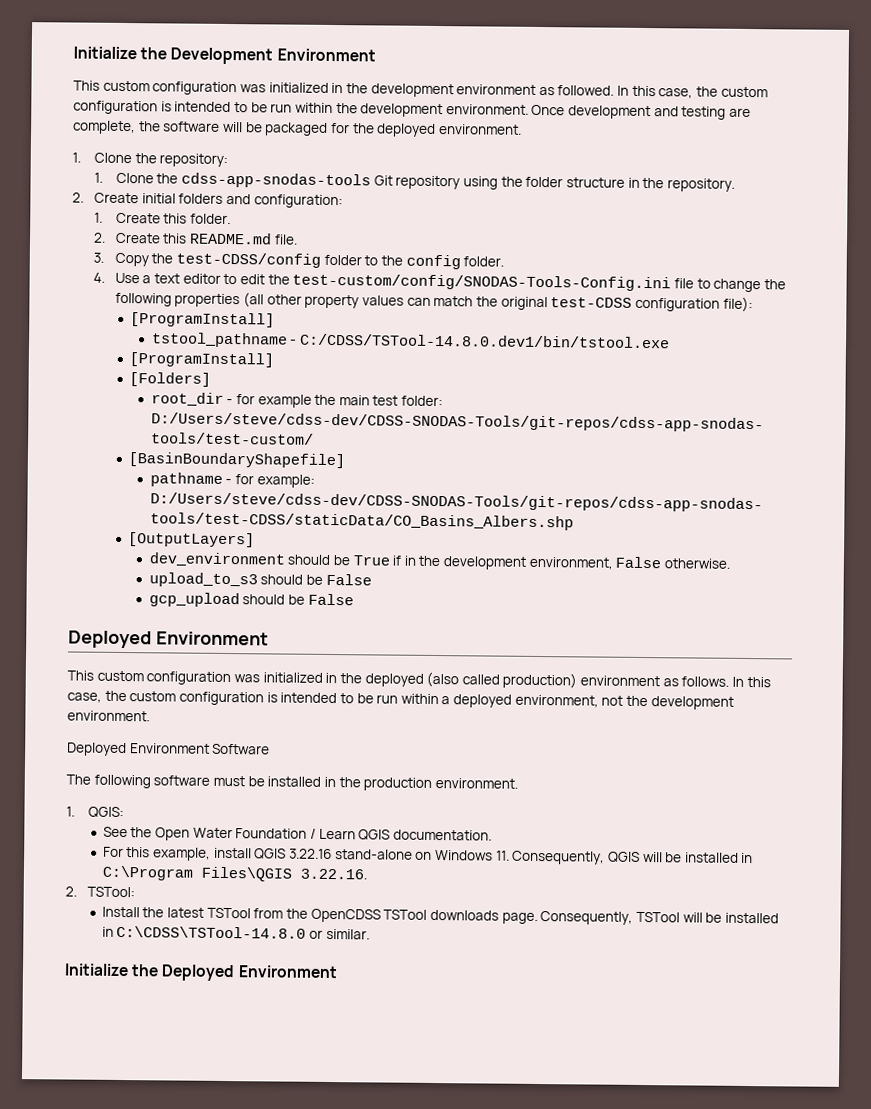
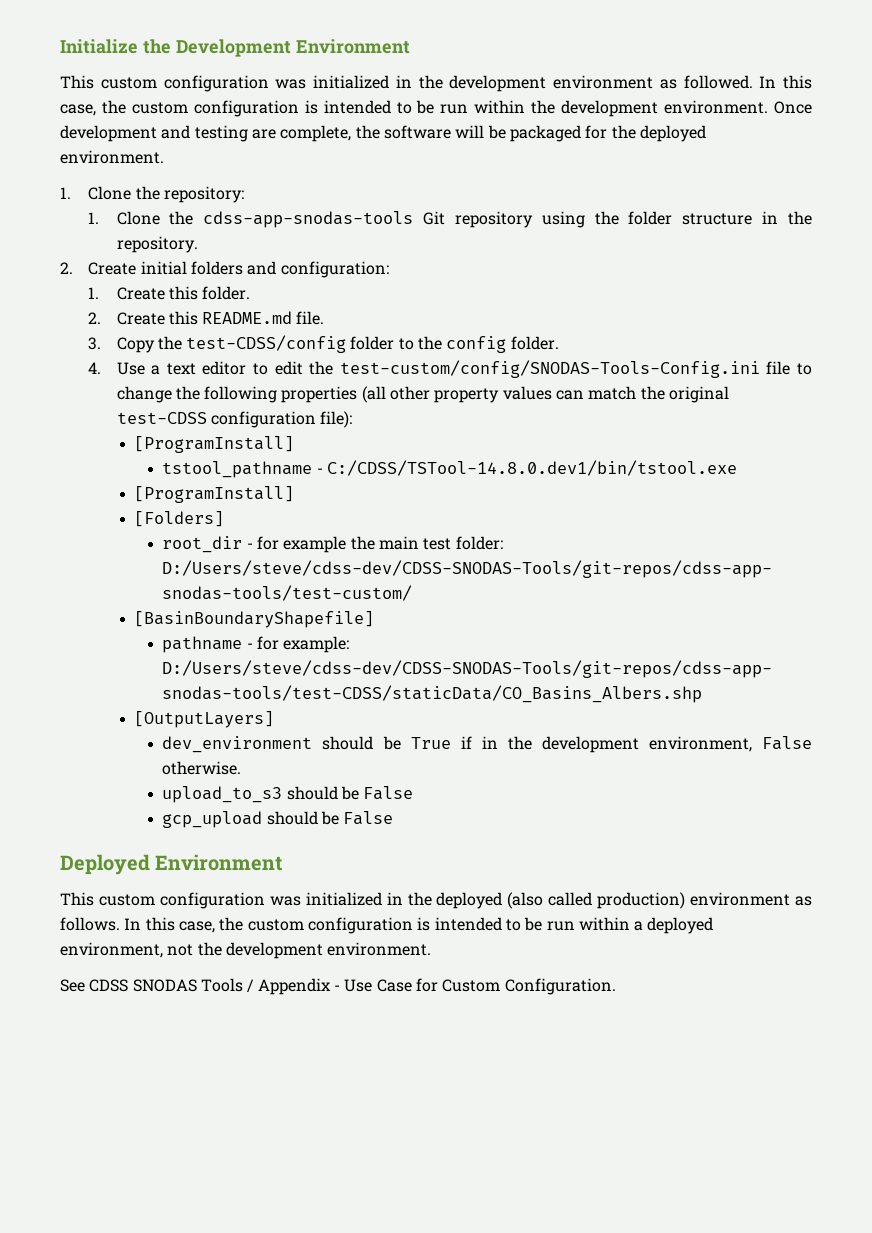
[67,742,271,757] [66,774,518,791] [66,806,124,819] [102,826,492,841] [102,846,754,865] [101,865,367,882] [65,886,135,898] [101,906,779,925] [101,925,370,940] [64,963,338,982] Deployed Environment Software // The following software must be installed in the production environment. // 1. QGIS: // See the Open Water Foundation / Learn QGIS documentation. // For this example, install QGIS 3.22.16 stand-alone on Windows 11. Consequently, QGIS will be installed in C:\Program Files\QGIS 3.22.16. // 2. TSTool: // Install the latest TSTool from the OpenCDSS TSTool downloads page. Consequently, TSTool will be installed in C:\CDSS\TSTool-14.8.0 or similar. // Initialize the Deployed Environment -> [60,978,616,995] See CDSS SNODAS Tools / Appendix - Use Case for Custom Configuration.

